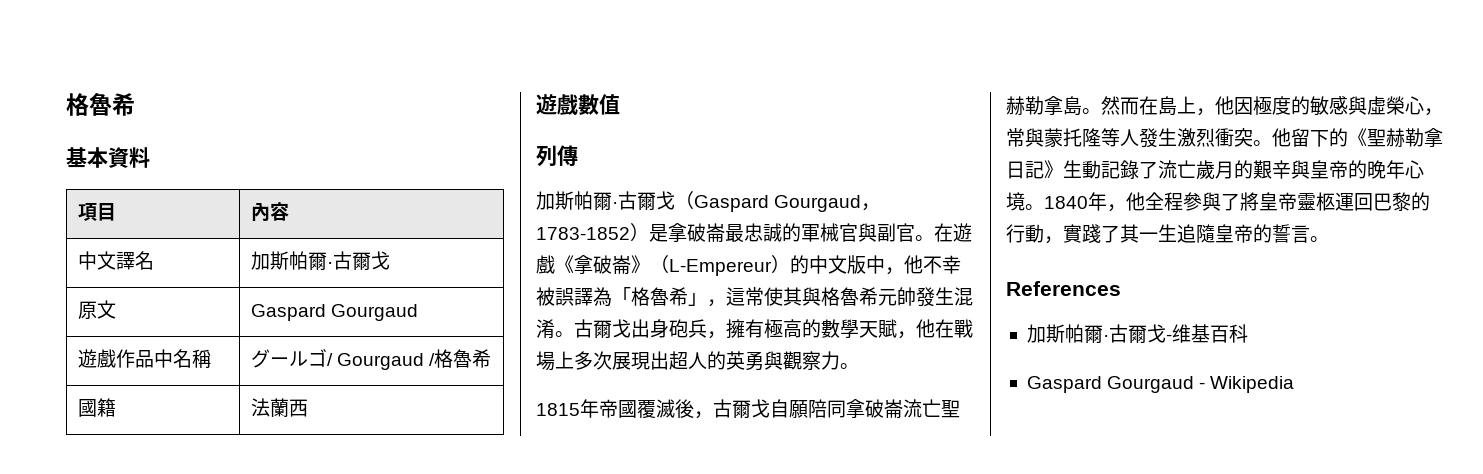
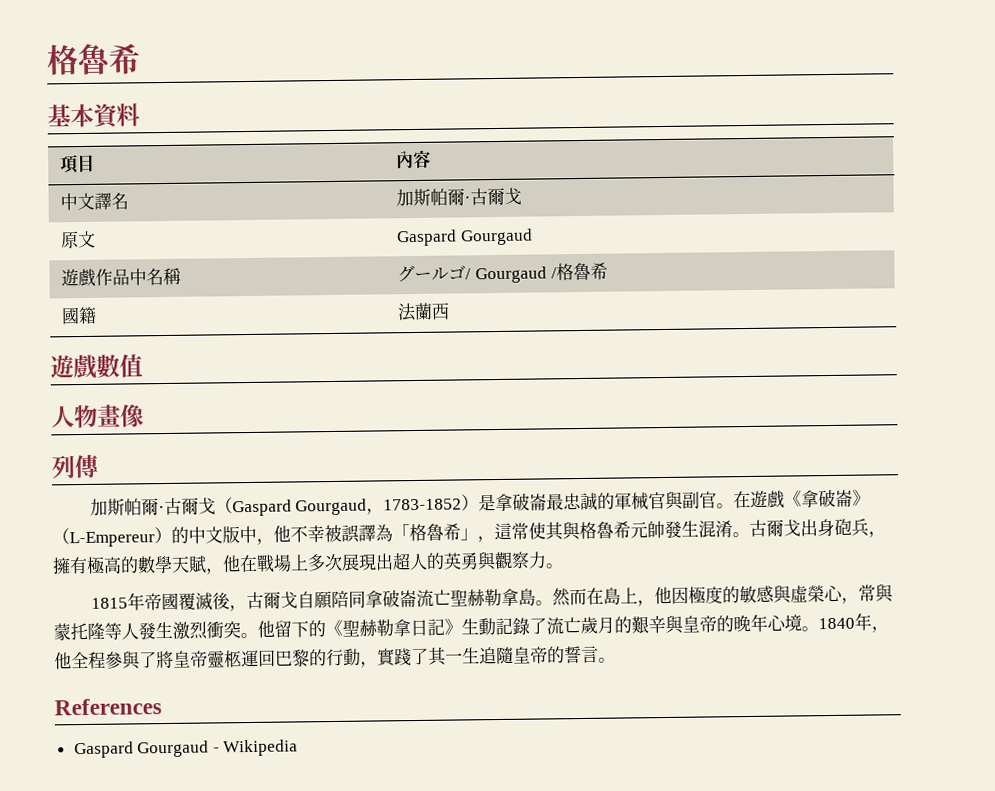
(620, 104) none -> [51,404,144,429] // 人物畫像
[1026,324,1248,343] // 加斯帕爾·古爾戈-维基百科 -> (162, 707) none

